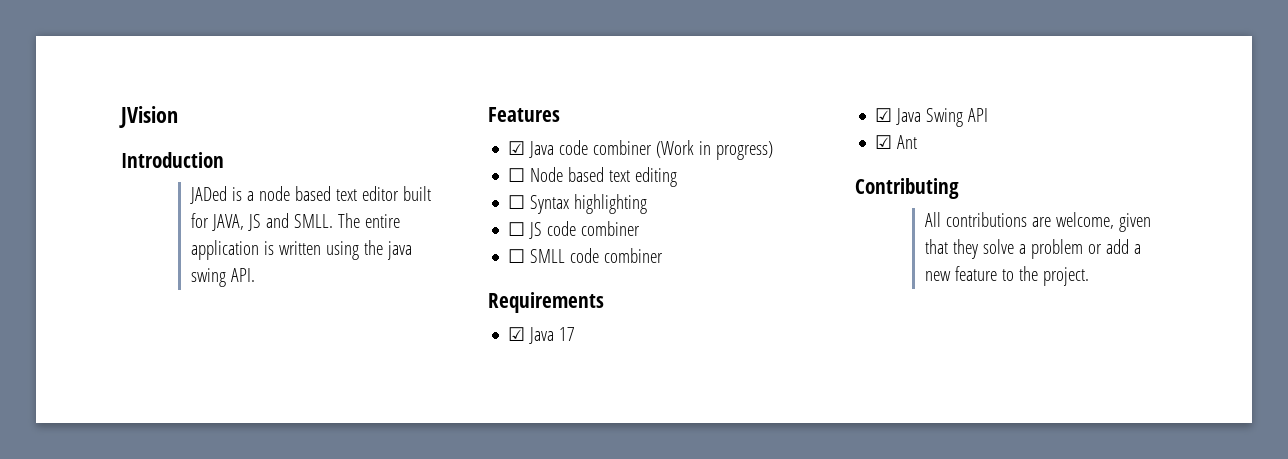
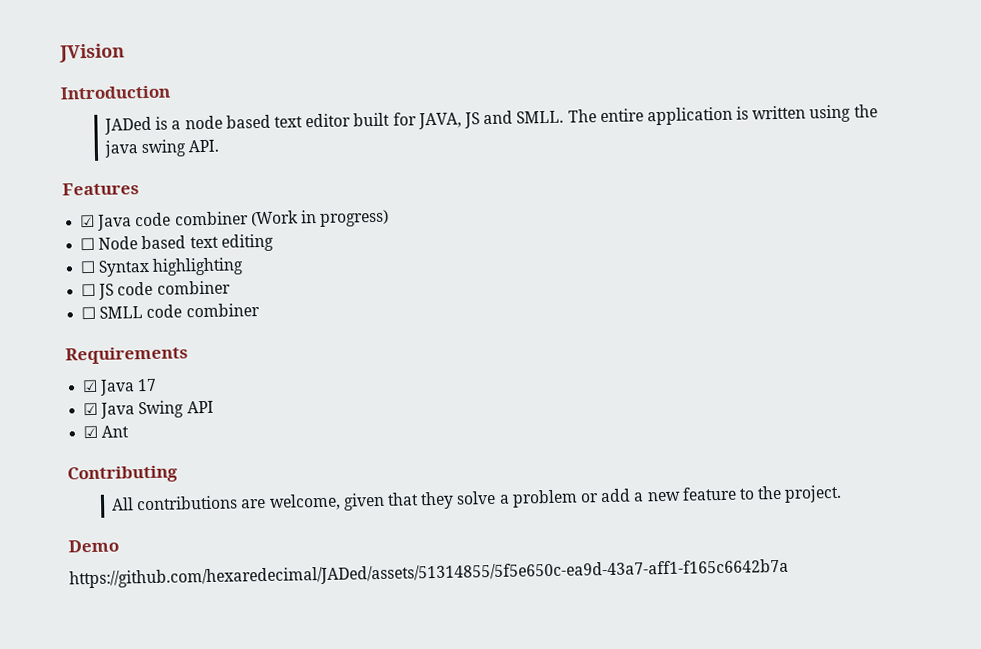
(1089, 276) none -> [68,539,119,553] [69,558,789,589] // Demo // https://github.com/hexaredecimal/JADed/assets/51314855/5f5e650c-ea9d-43a7-aff1-f165c6642b7a

